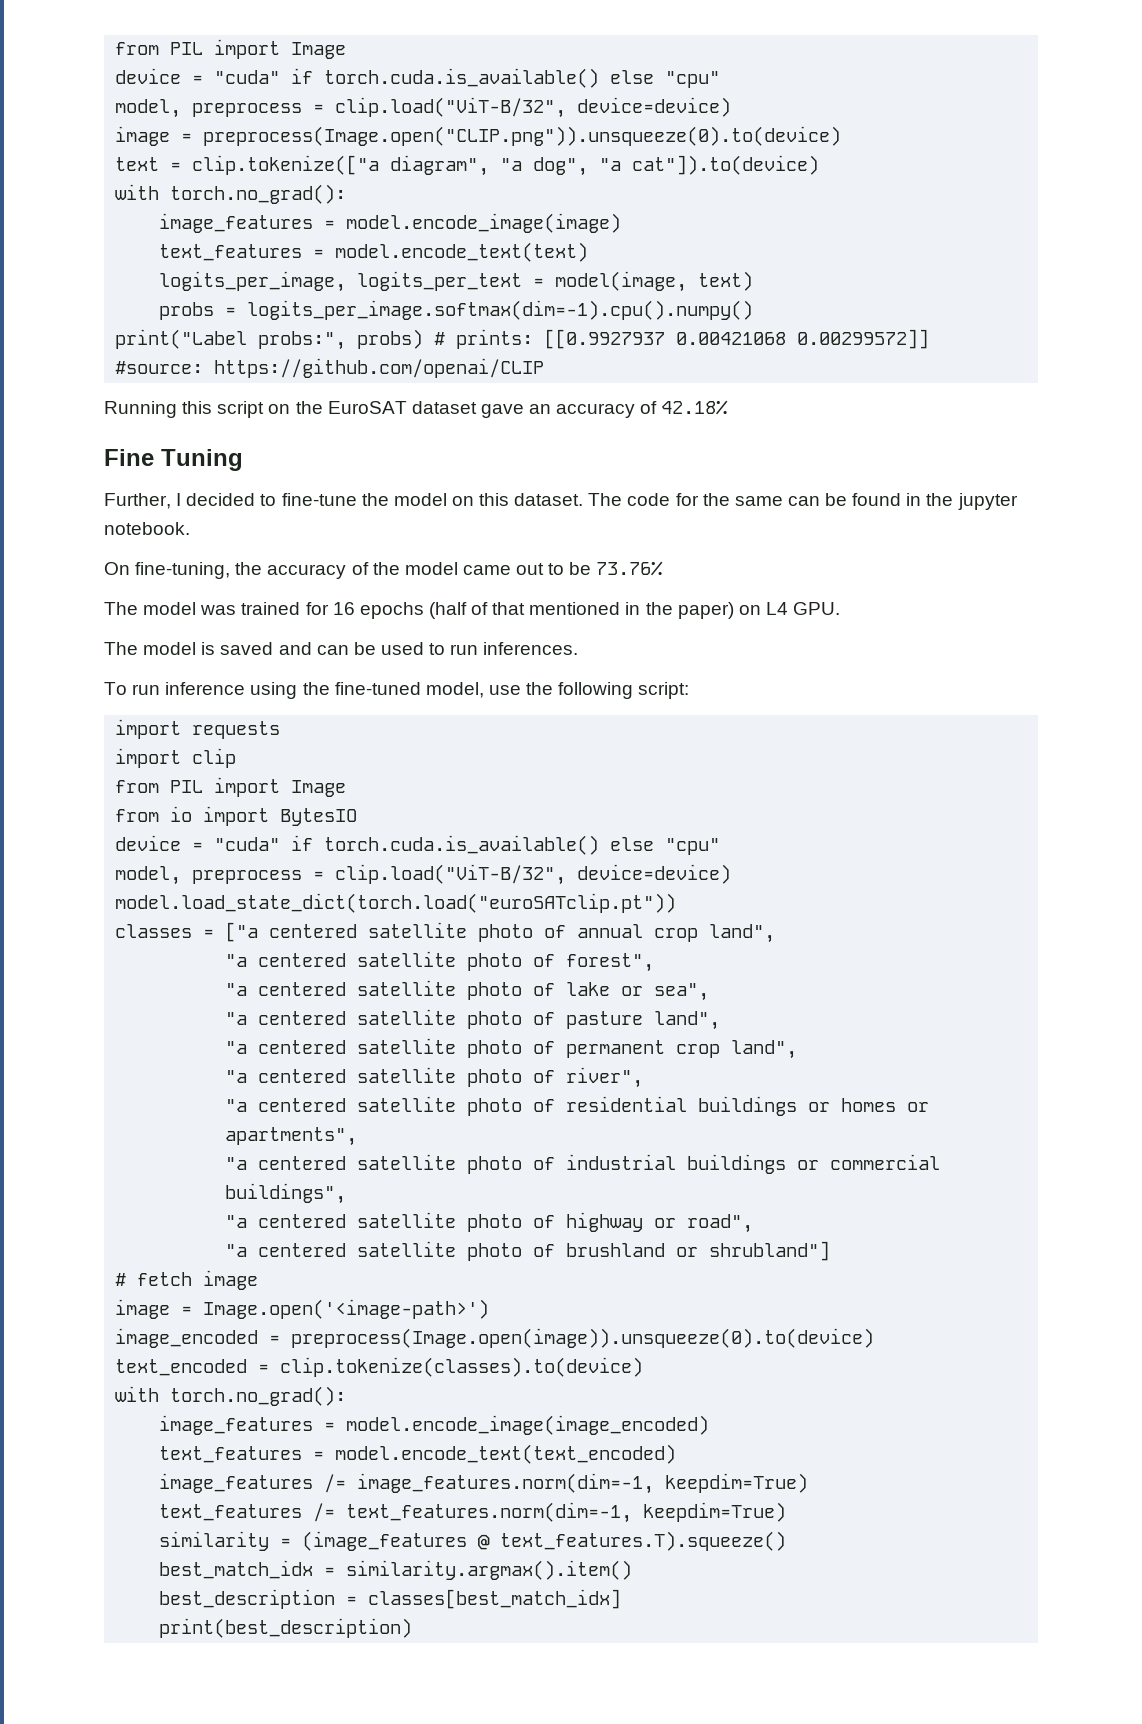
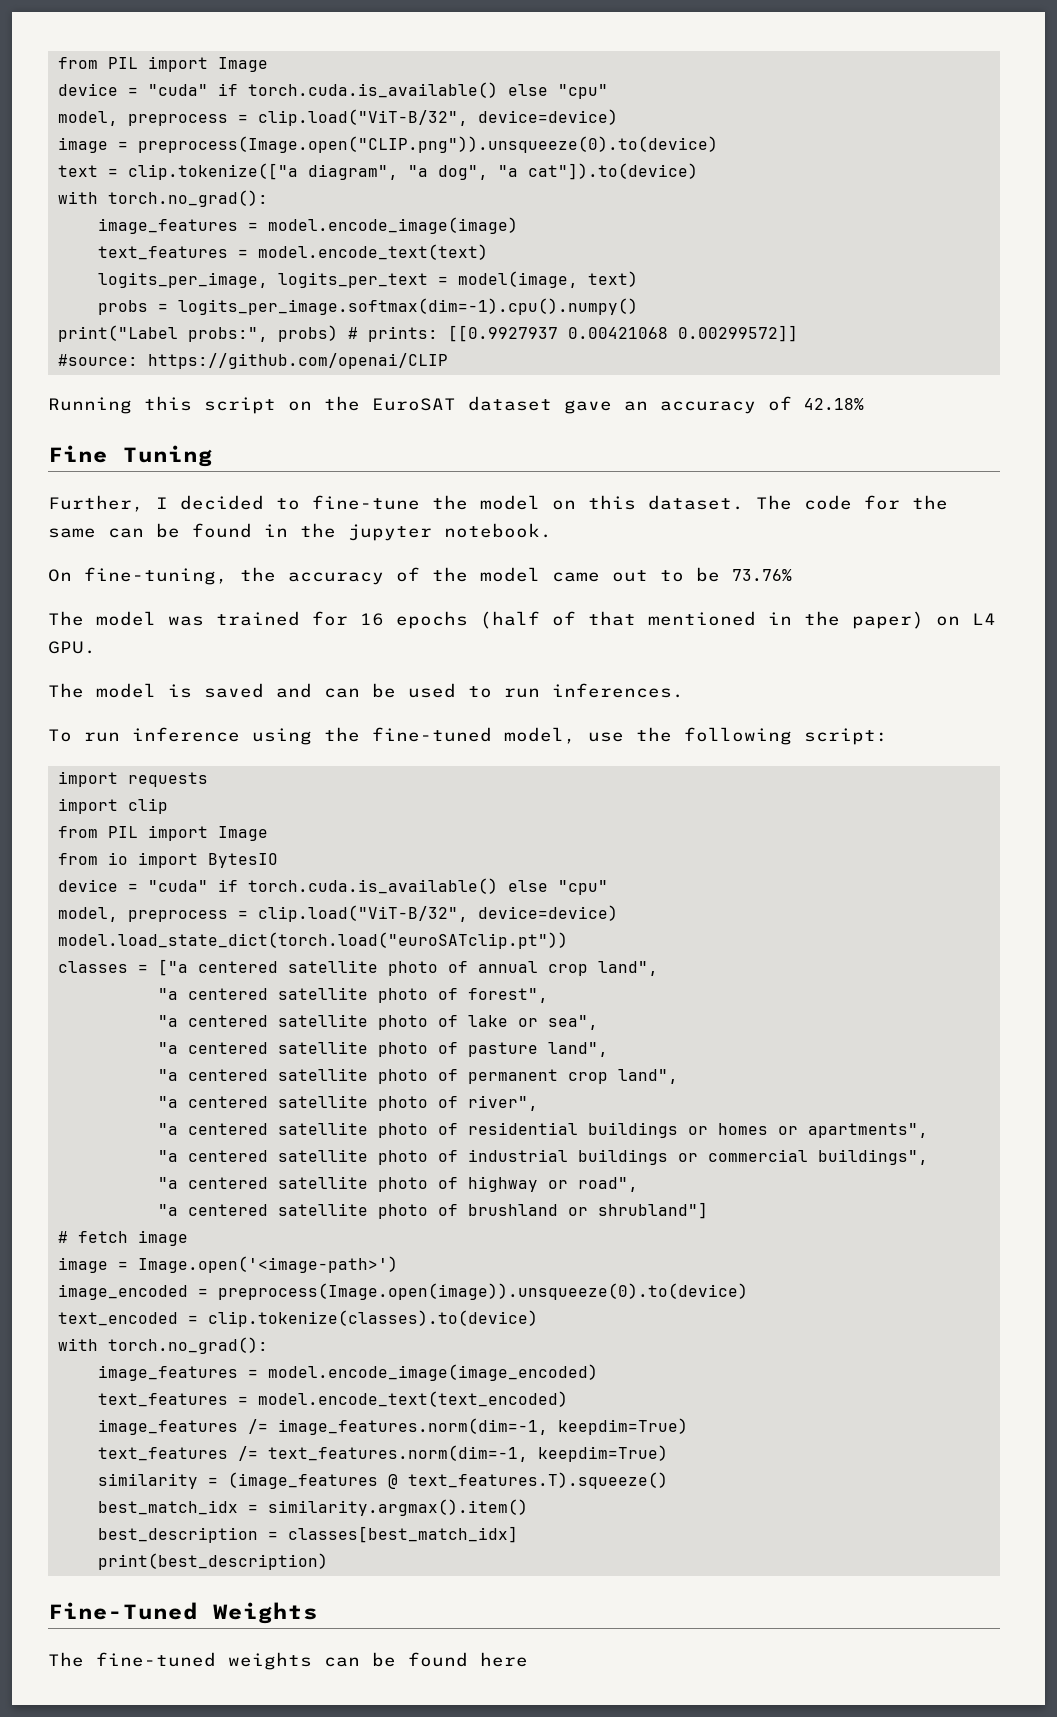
(413, 1628) none -> [48,1602,318,1624] [48,1652,528,1670] // Fine-Tuned Weights // The fine-tuned weights can be found here

